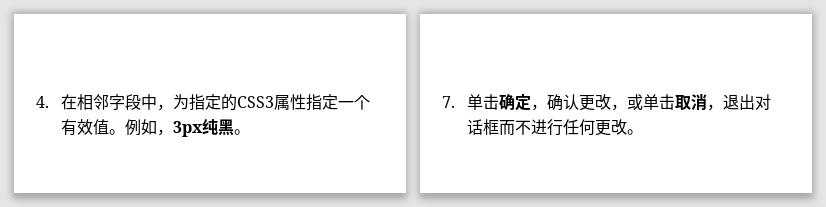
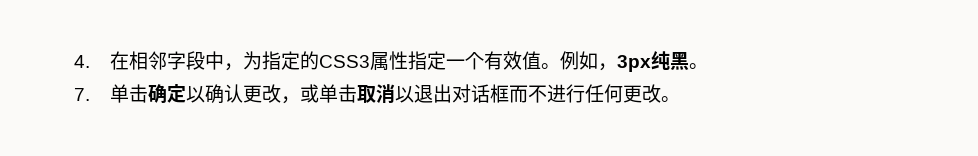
[531,104,548,111] ， -> [185,86,205,103] 以
[707,104,724,111] ， -> [394,86,414,103] 以

